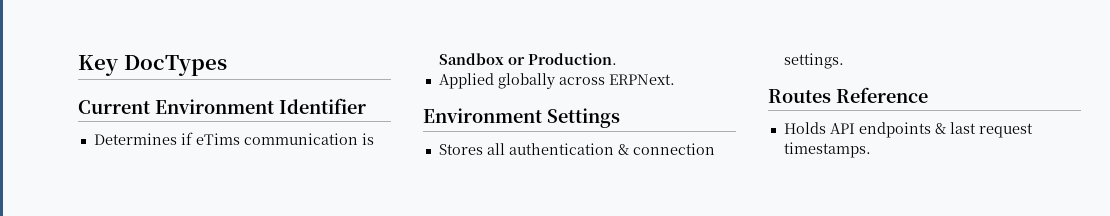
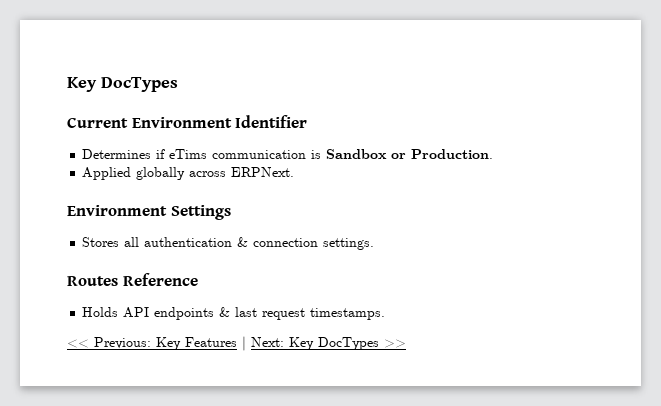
(871, 150) none -> [67,336,406,351] // << Previous: Key Features | Next: Key DocTypes >>

